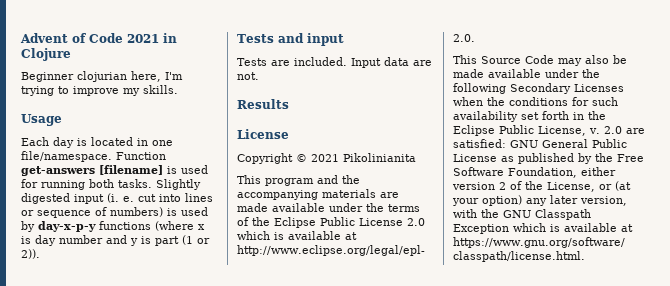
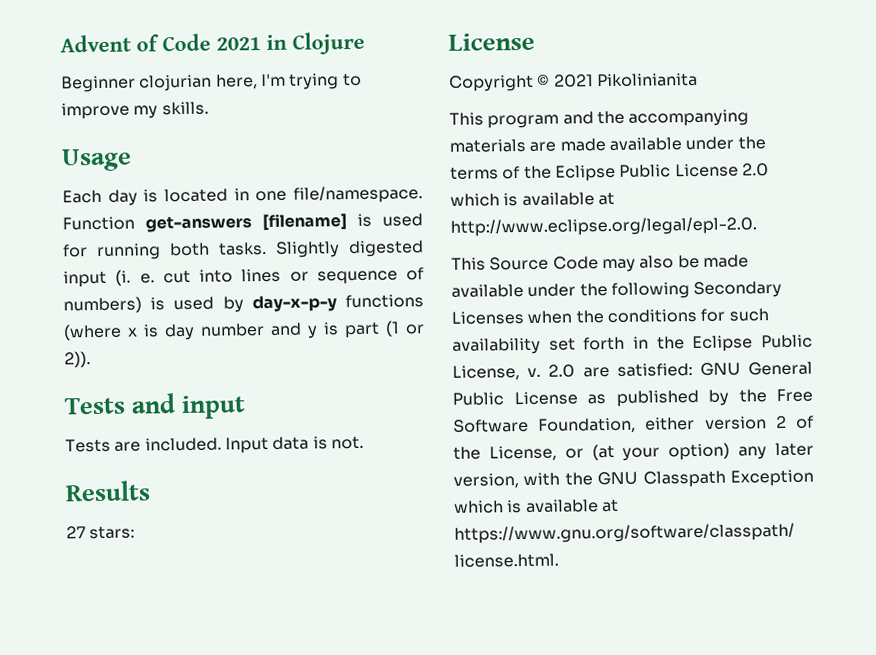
[413,60,432,66] are -> [312,436,328,450] is
(289, 104) none -> [66,525,136,540] // 27 stars:

